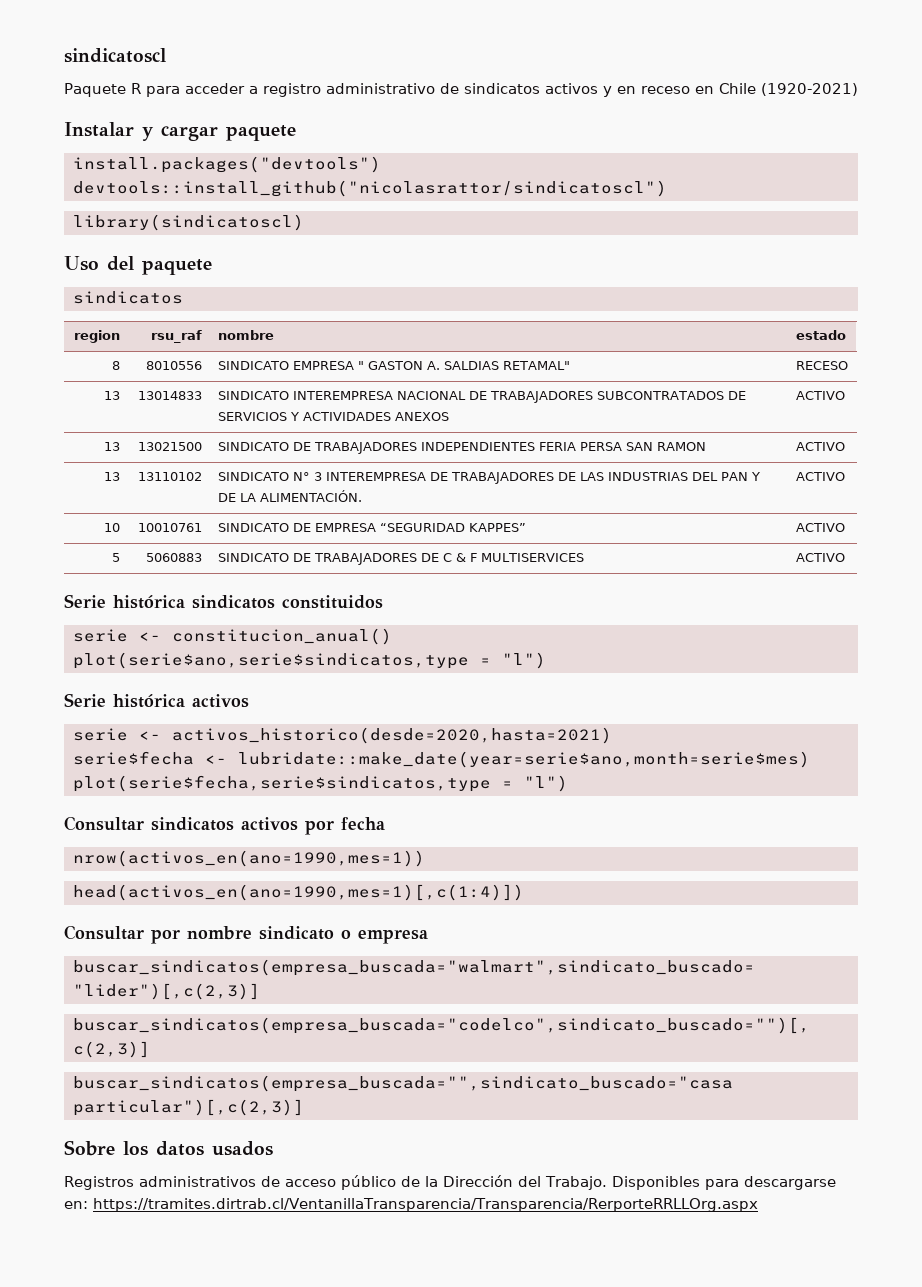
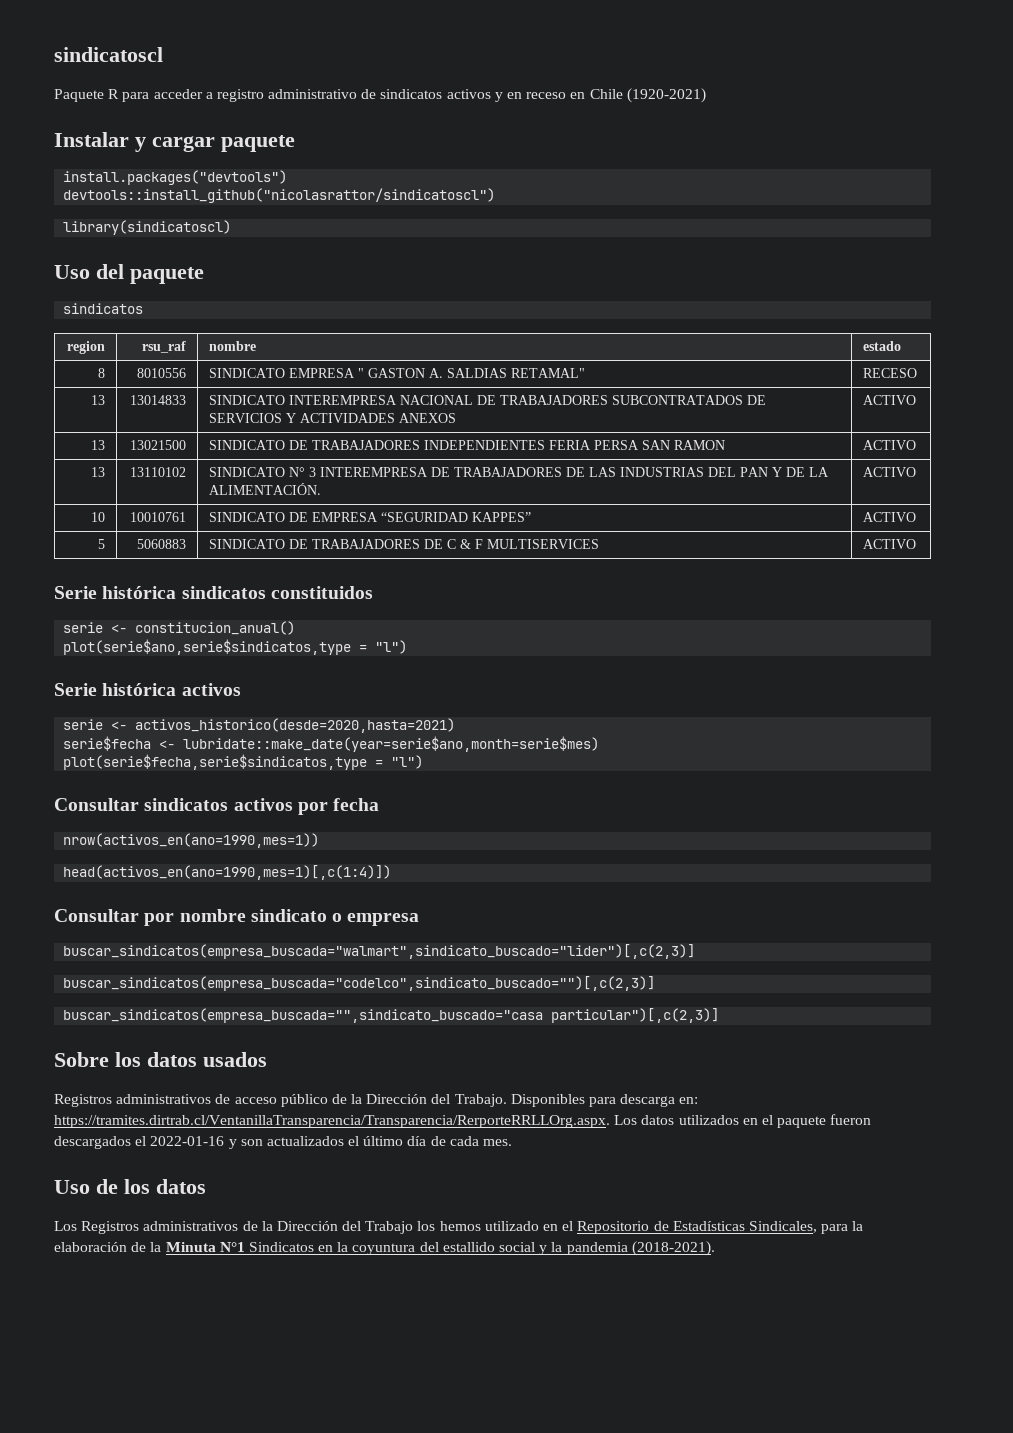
[743,1176,836,1190] [64,1198,758,1212] descargarse en: https://tramites.dirtrab.cl/VentanillaTransparencia/Transparencia/RerporteRRLLOrg.aspx -> [620,1094,699,1107] [54,1114,872,1128] [54,1136,513,1149] [54,1179,206,1194] [54,1221,864,1234] [54,1241,715,1256] descarga en: https://tramites.dirtrab.cl/VentanillaTransparencia/Transparencia/RerporteRRLLOrg.aspx. Los datos utilizados en el paquete fueron descargados el 2022-01-16 y son actualizados el último día de cada mes. // Uso de los datos // Los Registros administrativos de la Dirección del Trabajo los hemos utilizado en el Repositorio de Estadísticas Sindicales, para la elaboración de la Minuta N°1 Sindicatos en la coyuntura del estallido social y la pandemia (2018-2021).

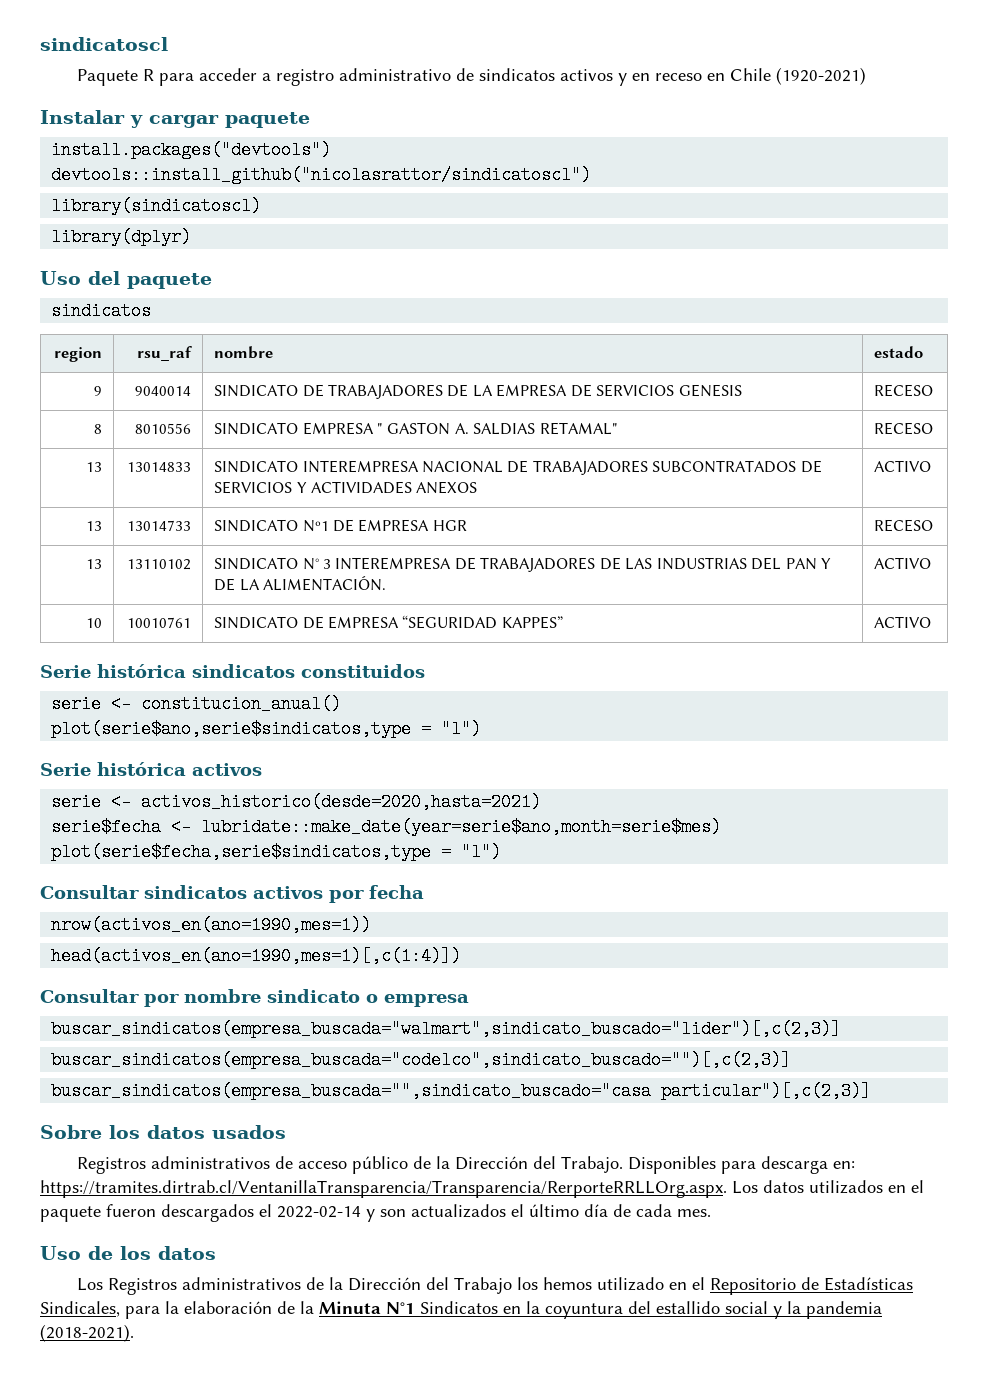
(232, 227) none -> [51,228,192,246] // library(dplyr)
(901, 346) none -> [93,386,102,396] [134,386,191,396] [214,384,742,399] [874,384,934,397] // 9 | 9040014 | SINDICATO DE TRABAJADORES DE LA EMPRESA DE SERVICIOS GENESIS | RECESO
[130,440,187,450] [208,440,725,450] [862,440,916,450] 13021500 | SINDICATO DE TRABAJADORES INDEPENDIENTES FERIA PERSA SAN RAMON | ACTIVO -> [126,520,191,531] [214,519,467,532] [874,519,934,532] 13014733 | SINDICATO Nº1 DE EMPRESA HGR | RECESO
[98,539,106,549] [137,539,187,549] [208,539,599,549] [862,539,916,549] // 5 | 5060883 | SINDICATO DE TRABAJADORES DE C & F MULTISERVICES | ACTIVO -> (932, 622) none
[150,1136,225,1146] 2022-01-16 -> [277,1206,361,1218] 2022-02-14

